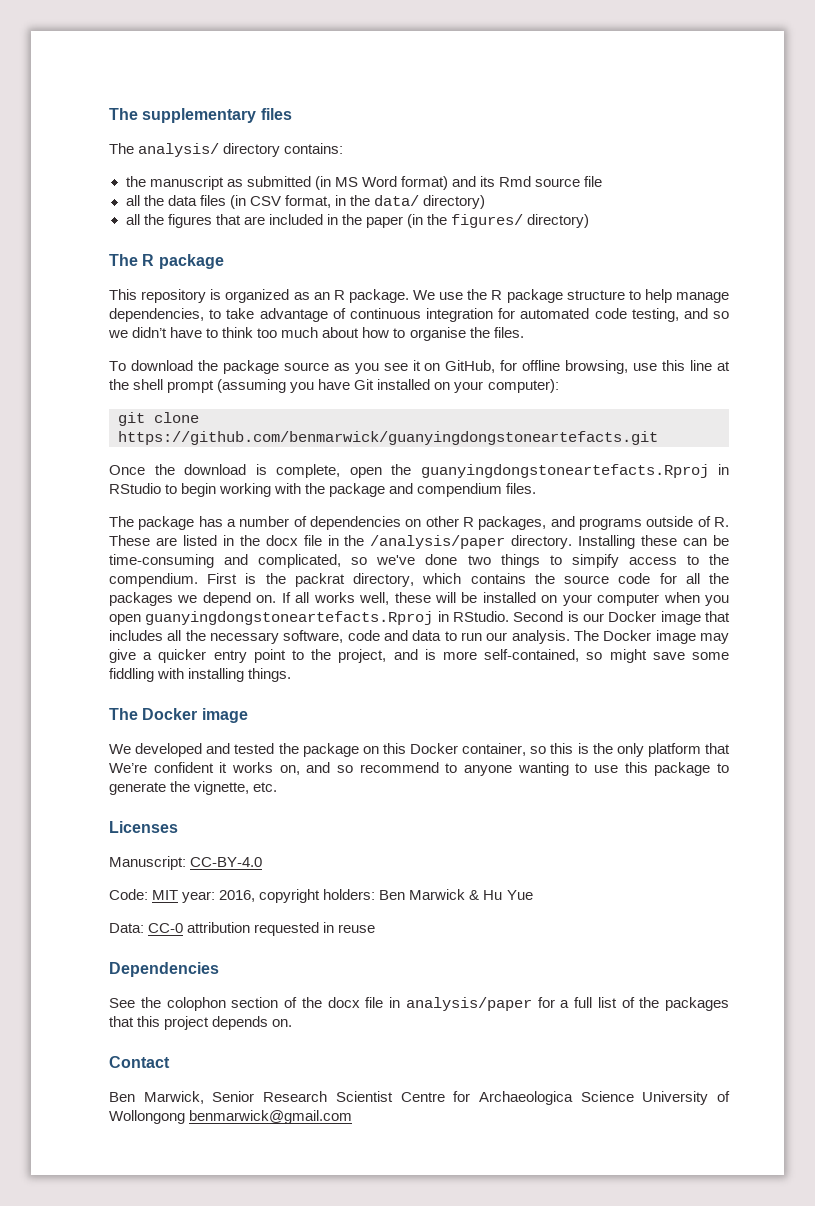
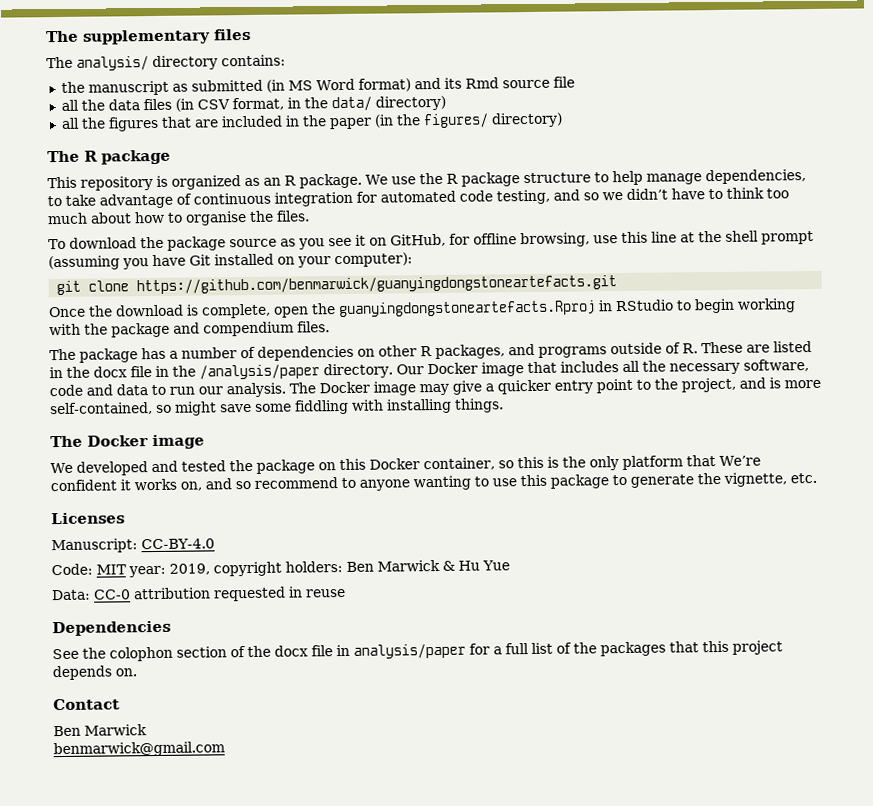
[578,535,729,549] [109,554,729,568] [109,573,730,587] [109,592,729,606] [109,611,604,625] Installing these can be time-consuming and complicated, so we've done two things to simpify access to the compendium. First is the packrat directory, which contains the source code for all the packages we depend on. If all works well, these will be installed on your computer when you open guanyingdongstoneartefacts.Rproj in RStudio. Second is our -> [395,364,424,375] Our
[219,890,256,902] 2016, -> [169,563,210,575] 2019,
[143,1091,730,1105] [109,1110,185,1124] Marwick, Senior Research Scientist Centre for Archaeologica Science University of Wollongong -> [84,724,147,736] Marwick //

